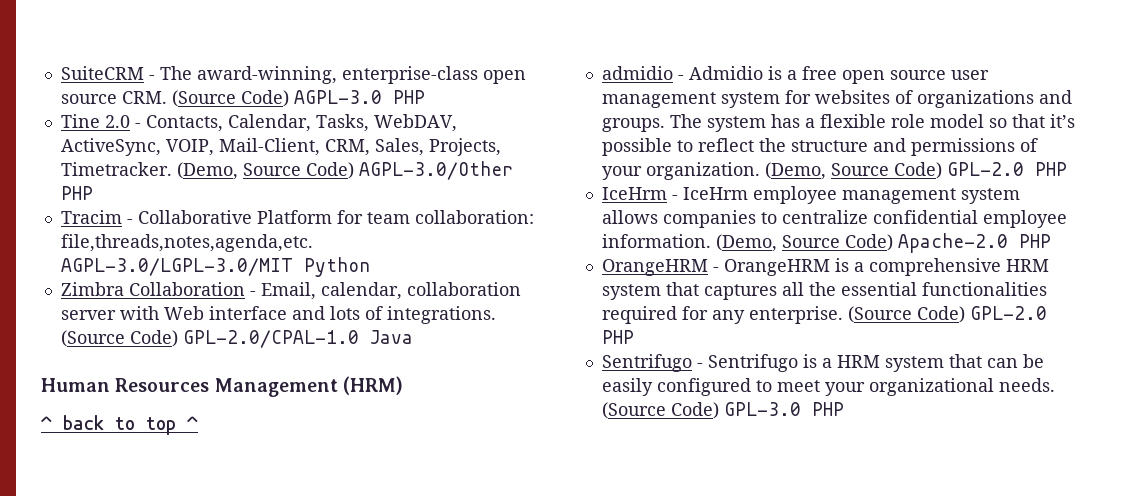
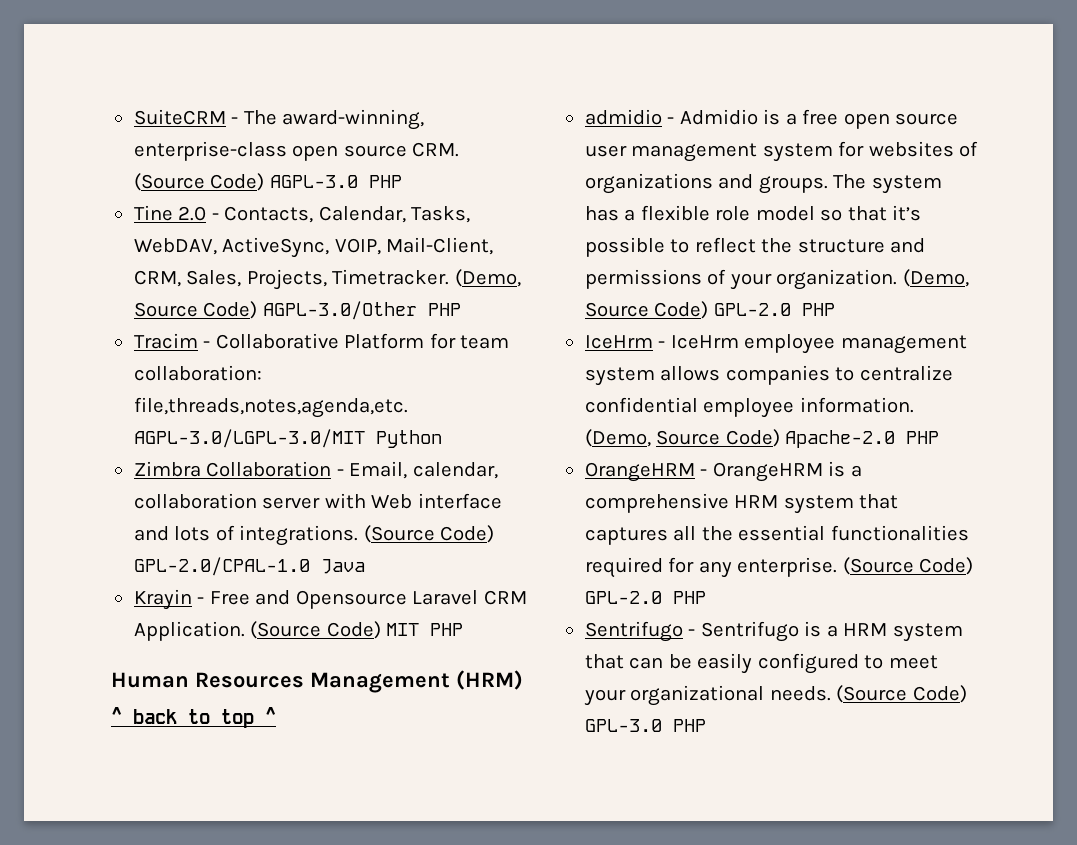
(413, 337) none -> [133,589,527,610] [133,621,464,641] // Krayin - Free and Opensource Laravel CRM Application. (Source Code) MIT PHP

